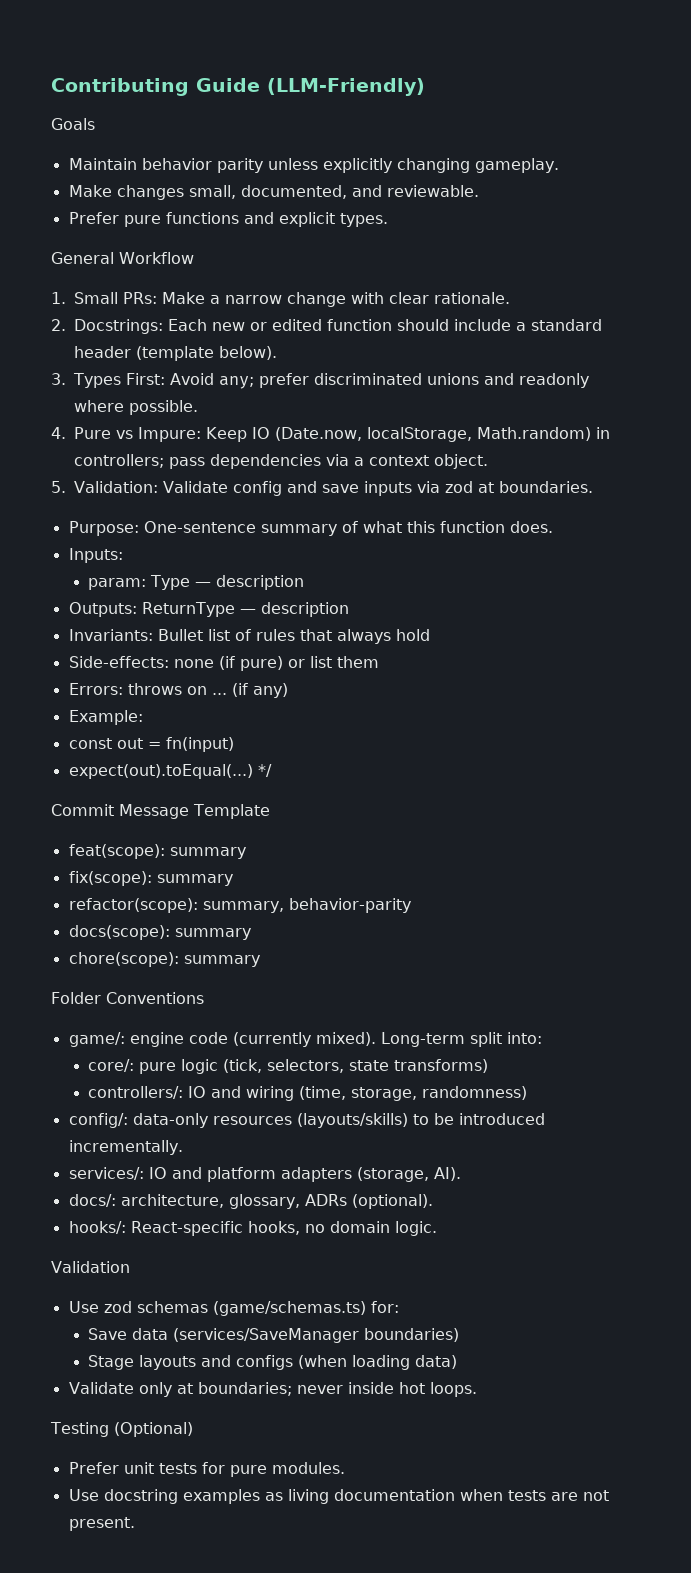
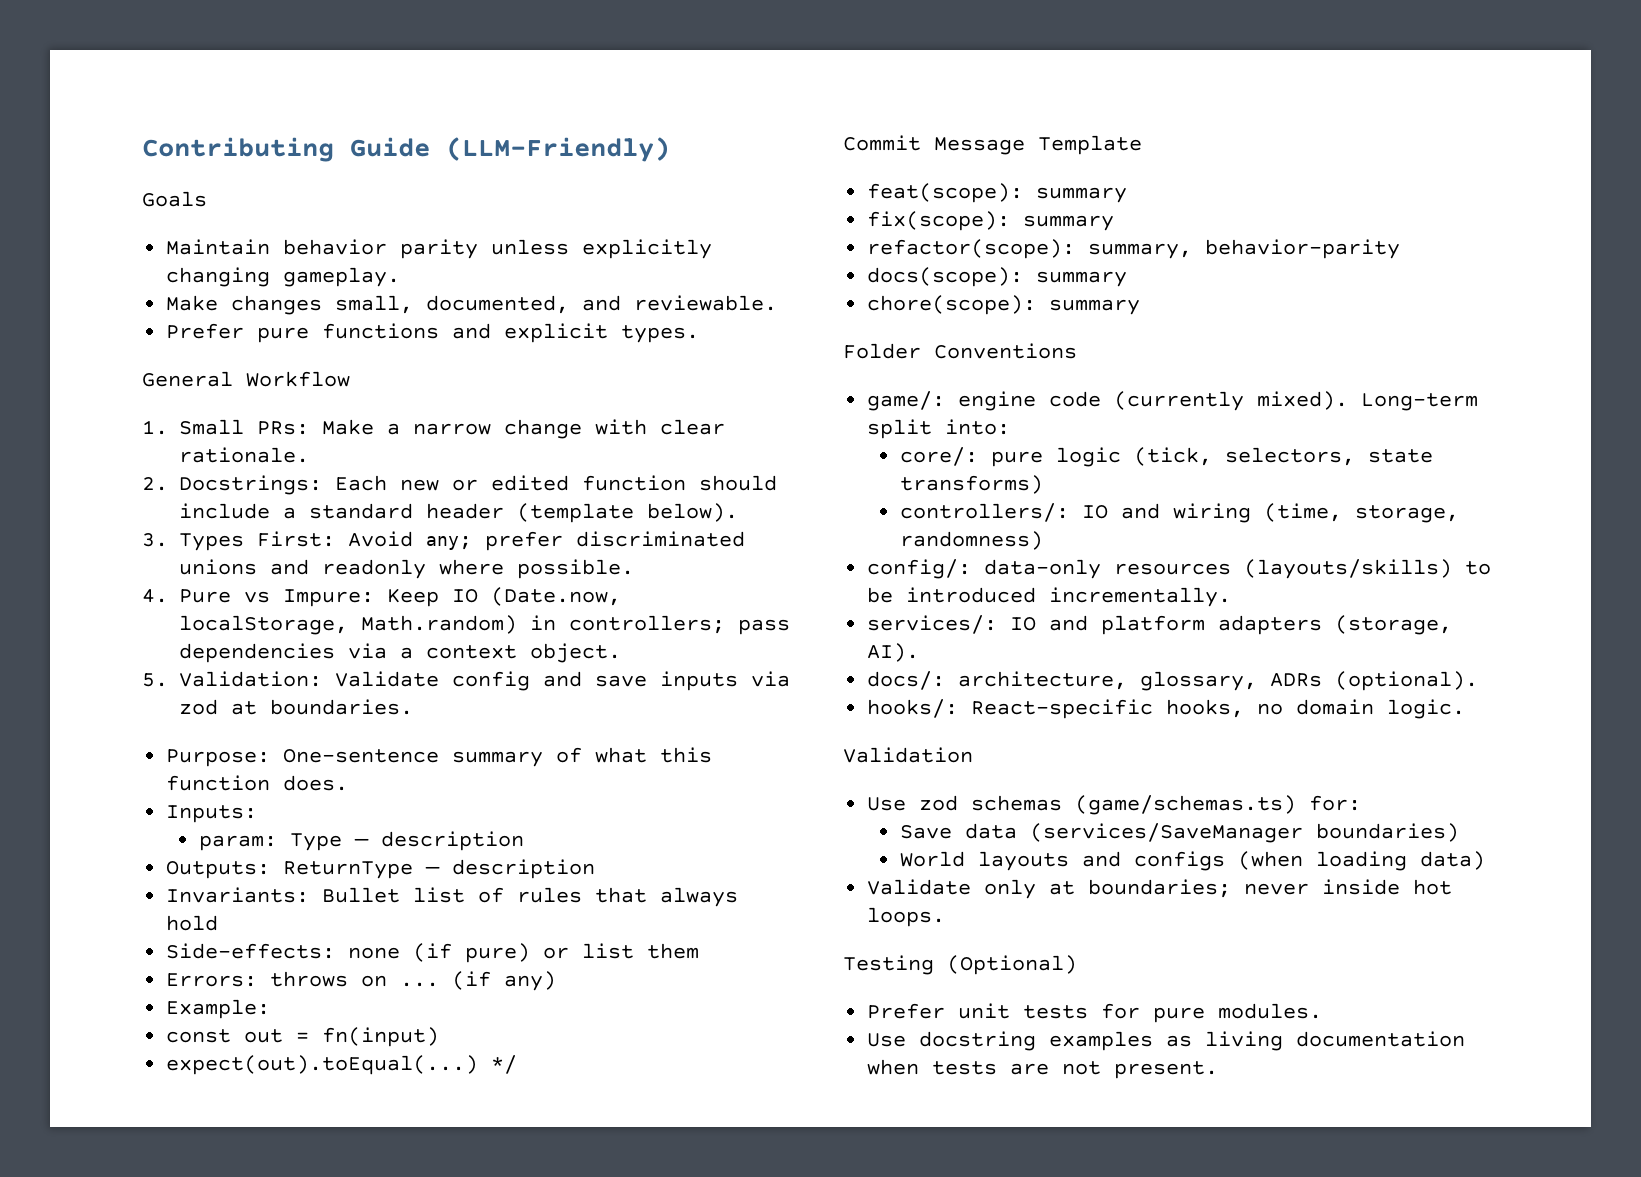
[88,1355,135,1370] Stage -> [900,851,966,867] World

